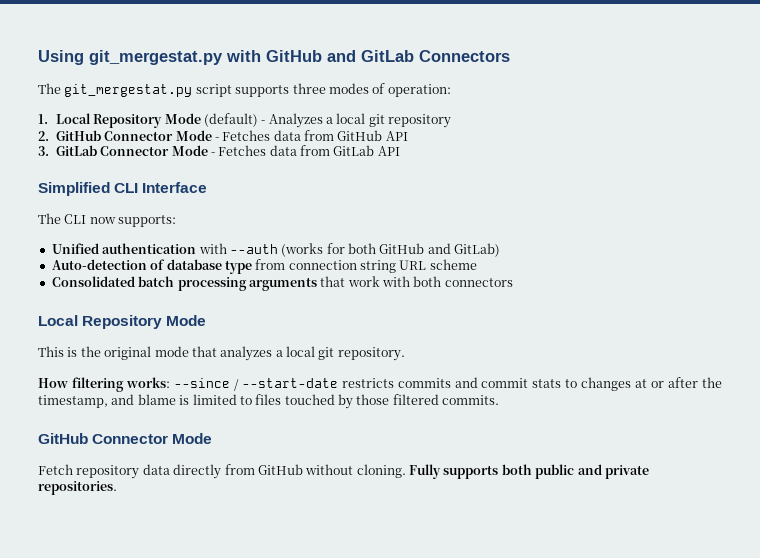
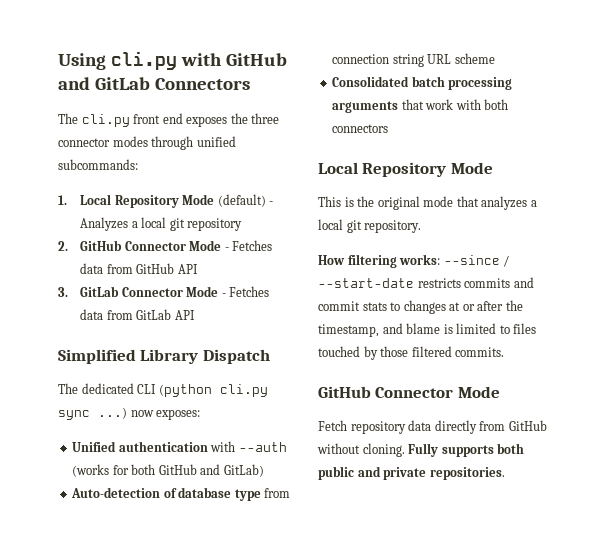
[89,50,223,65] git_mergestat.py -> [110,51,177,70] cli.py
[64,83,451,97] git_mergestat.py script supports three modes of operation: -> [81,113,280,127] [58,136,236,150] [58,159,138,170] cli.py front end exposes the three connector modes through unified subcommands:
[114,182,208,193] [38,213,177,227] CLI Interface // The CLI now supports: -> [140,349,270,364] [58,383,268,397] [58,407,201,420] Library Dispatch // The dedicated CLI (python cli.py sync ...) now exposes:

